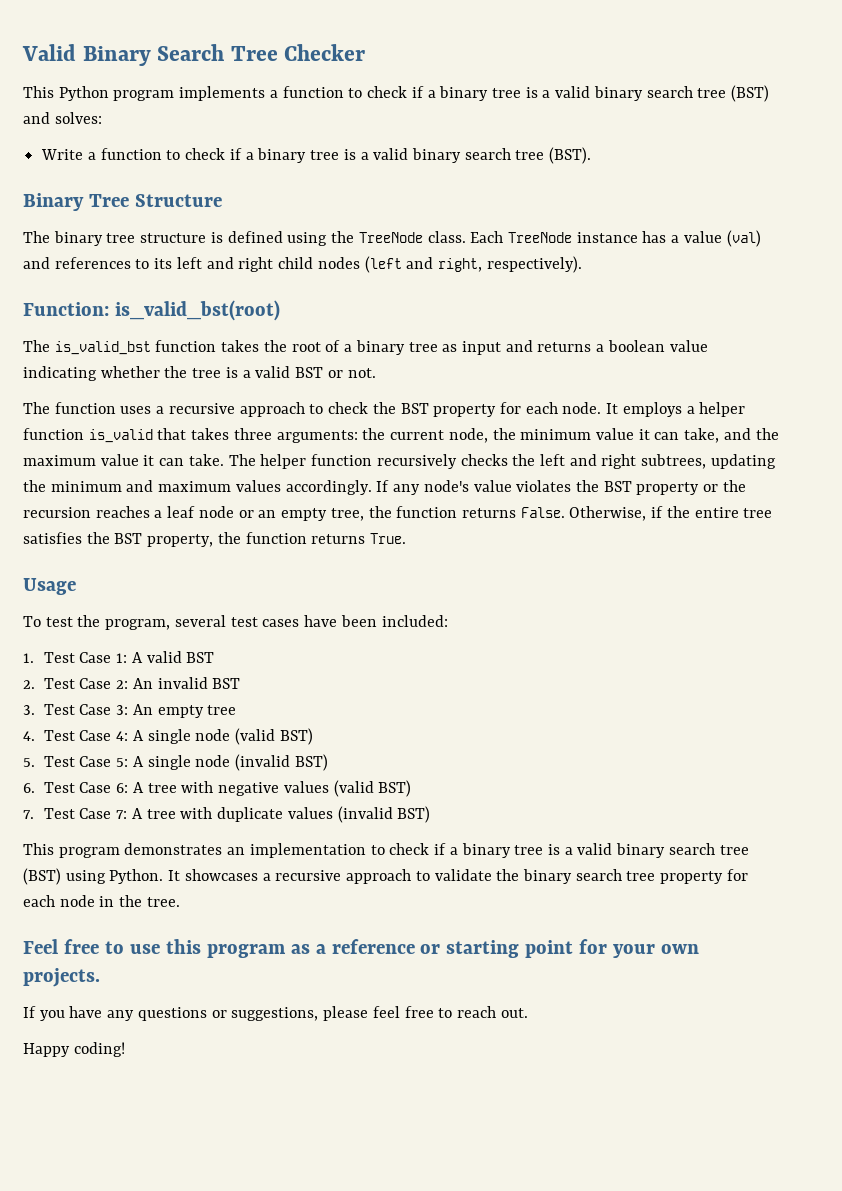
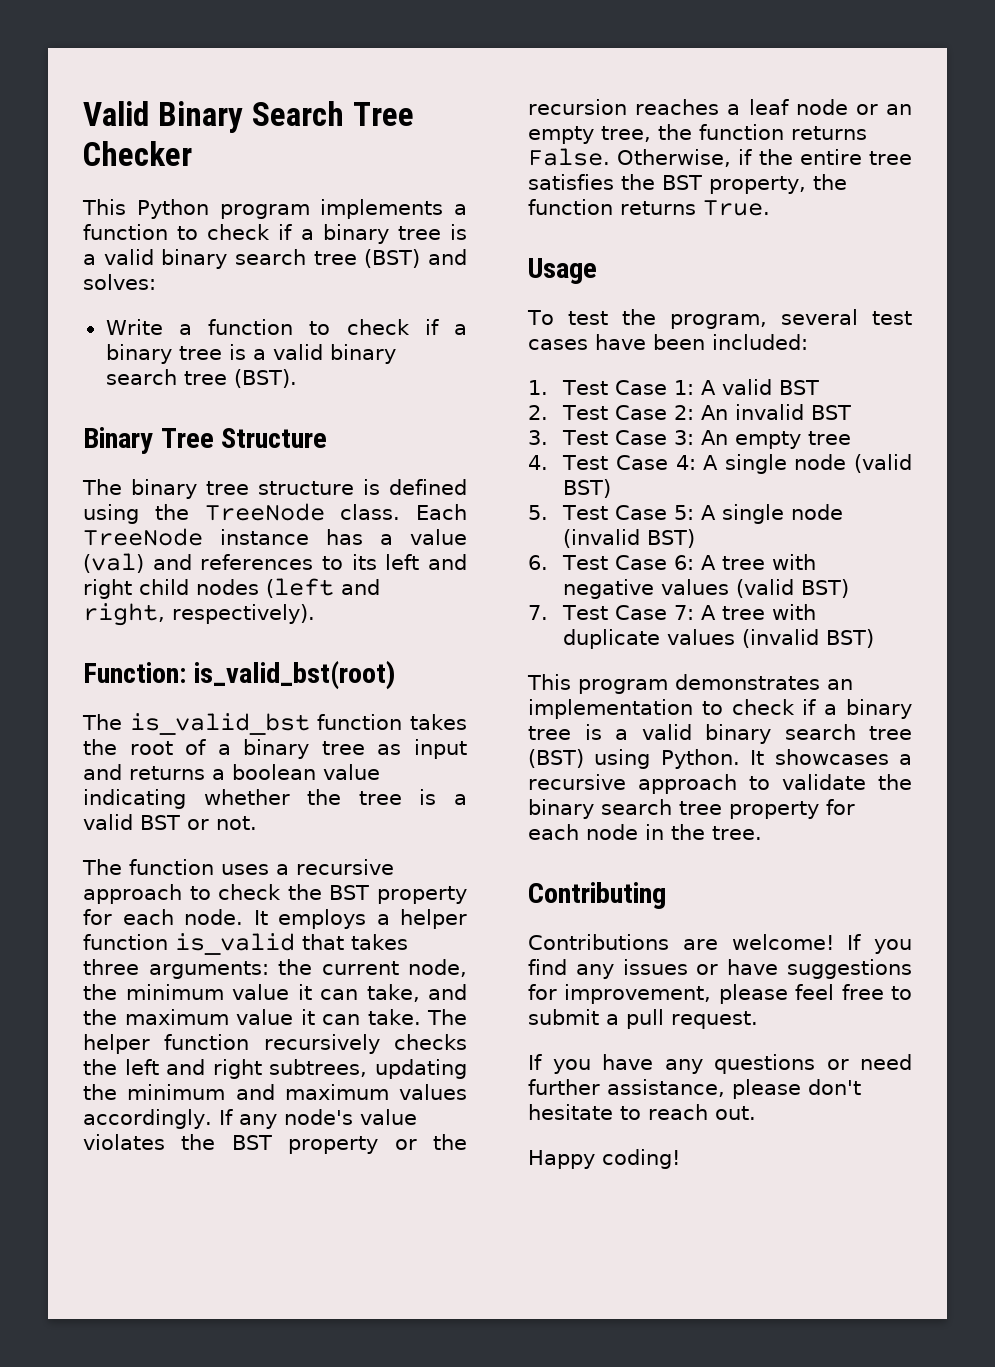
[23,939,700,958] [23,968,100,987] Feel free to use this program as a reference or starting point for your own projects. -> [528,882,666,909] [528,934,912,954] [528,959,912,979] [528,984,912,1004] [528,1009,758,1029] Contributing // Contributions are welcome! If you find any issues or have suggestions for improvement, please feel free to submit a pull request.
[231,1006,434,1021] suggestions, please feel free -> [860,1054,912,1070] [528,1079,861,1099] [528,1104,613,1120] need further assistance, please don't hesitate

